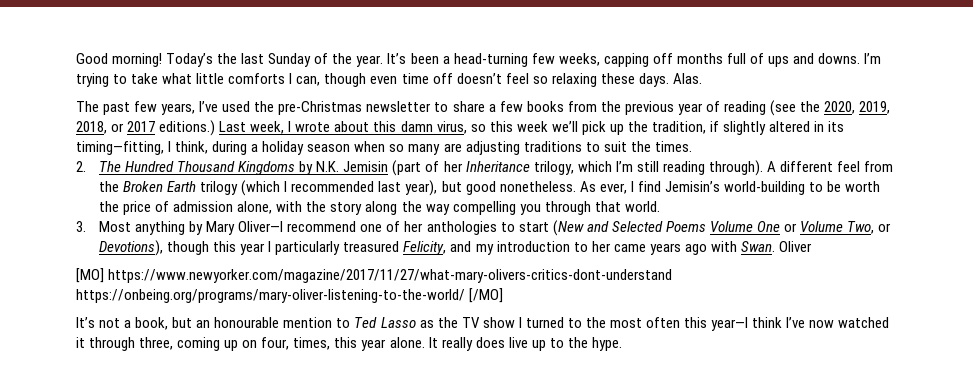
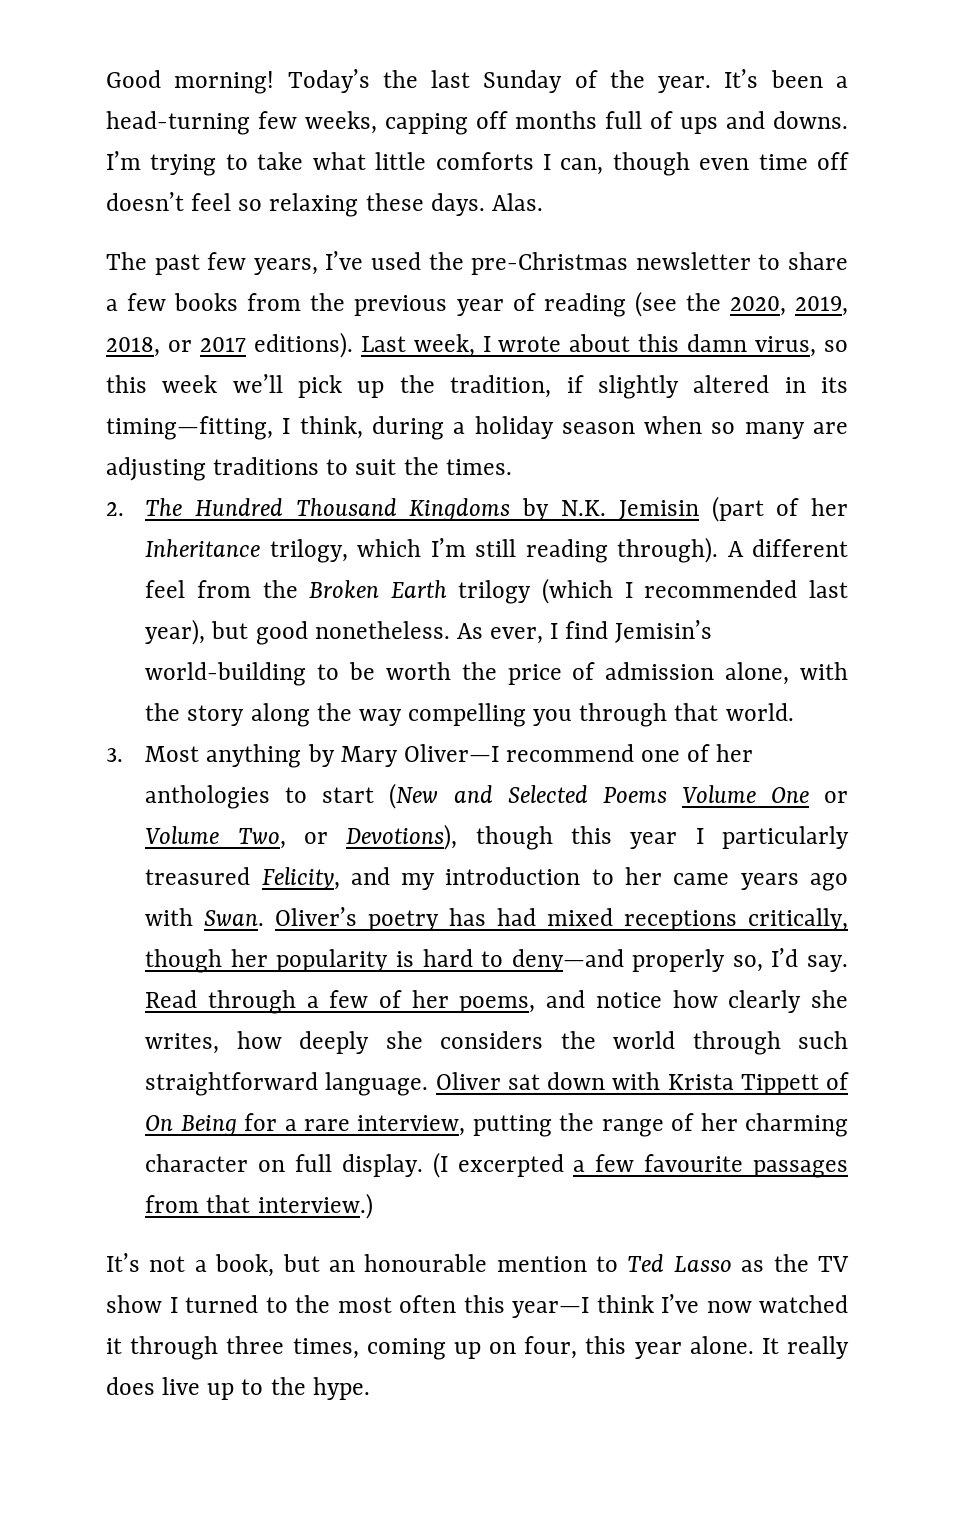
[159,120,216,136] editions.) -> [253,332,353,358] editions).
[778,241,812,252] [76,268,673,283] [76,288,504,303] Oliver // [MO] https://www.newyorker.com/magazine/2017/11/27/what-mary-olivers-critics-dont-understand https://onbeing.org/programs/mary-oliver-listening-to-the-world/ [/MO] -> [275,907,848,931] [145,948,848,973] [145,990,848,1014] [145,1031,848,1055] [145,1072,849,1096] [145,1113,848,1137] [145,1152,848,1178] [145,1193,373,1219] Oliver’s poetry has had mixed receptions critically, though her popularity is hard to deny—and properly so, I’d say. Read through a few of her poems, and notice how clearly she writes, how deeply she considers the world through such straightforward language. Oliver sat down with Krista Tippett of On Being for a rare interview, putting the range of her charming character on full display. (I excerpted a few favourite passages from that interview.)
[139,337,174,350] three, -> [226,1336,359,1359] three times,
[293,337,331,350] times, -> (578, 1347) none

